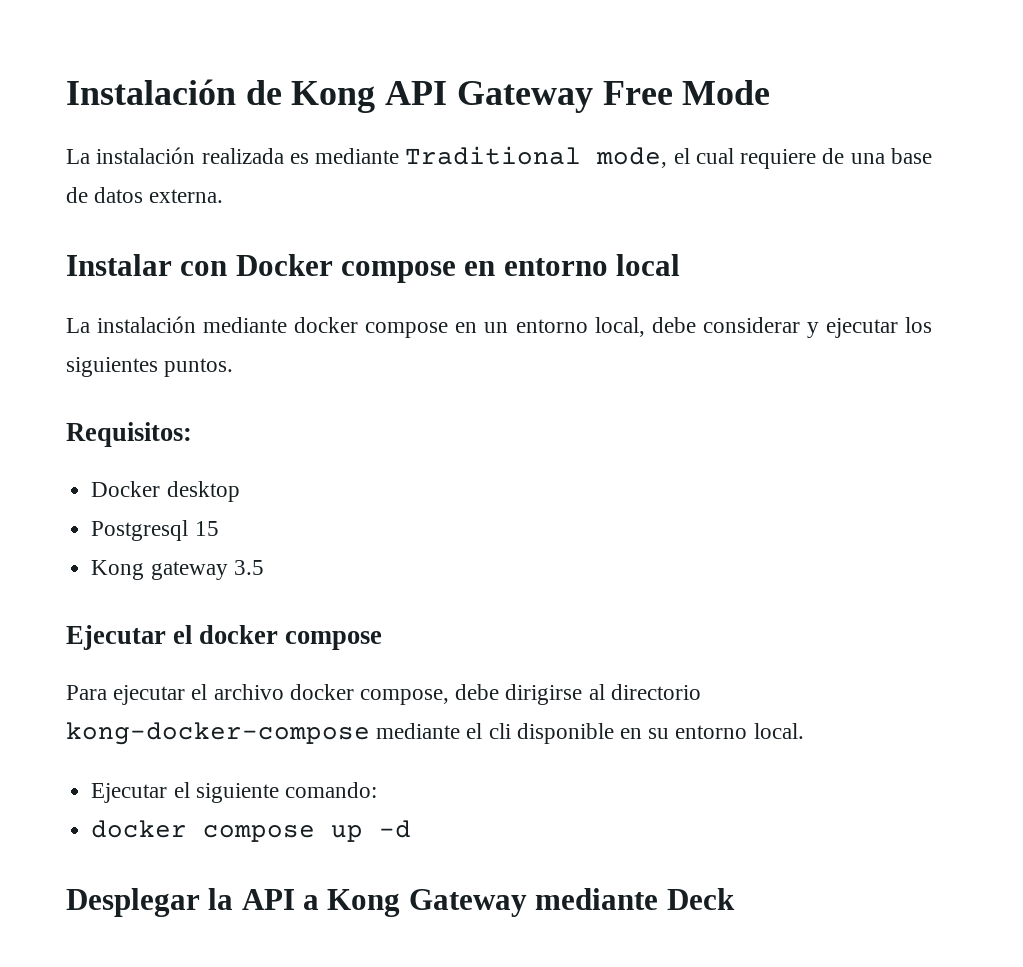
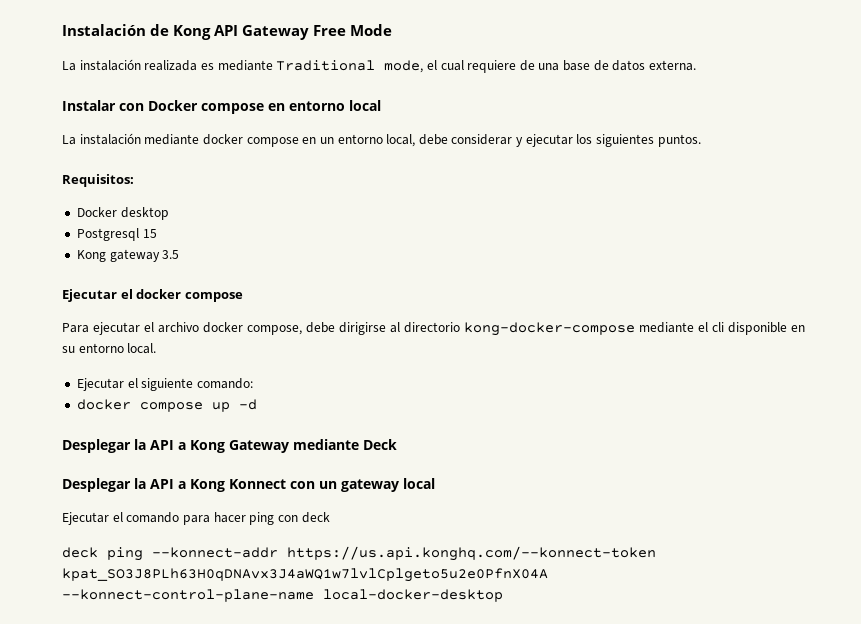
(735, 899) none -> [62,478,435,492] [62,512,330,525] [62,546,656,561] [62,568,548,582] [62,589,503,602] // Desplegar la API a Kong Konnect con un gateway local // Ejecutar el comando para hacer ping con deck // deck ping --konnect-addr https://us.api.konghq.com/--konnect-token kpat_SO3J8PLh63H0qDNAvx3J4aWQ1w7lvlCplgeto5u2e0PfnX04A --konnect-control-plane-name local-docker-desktop

